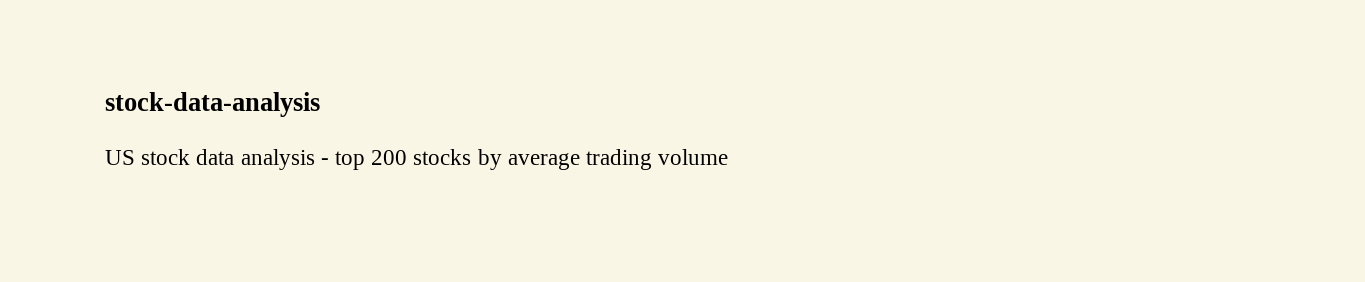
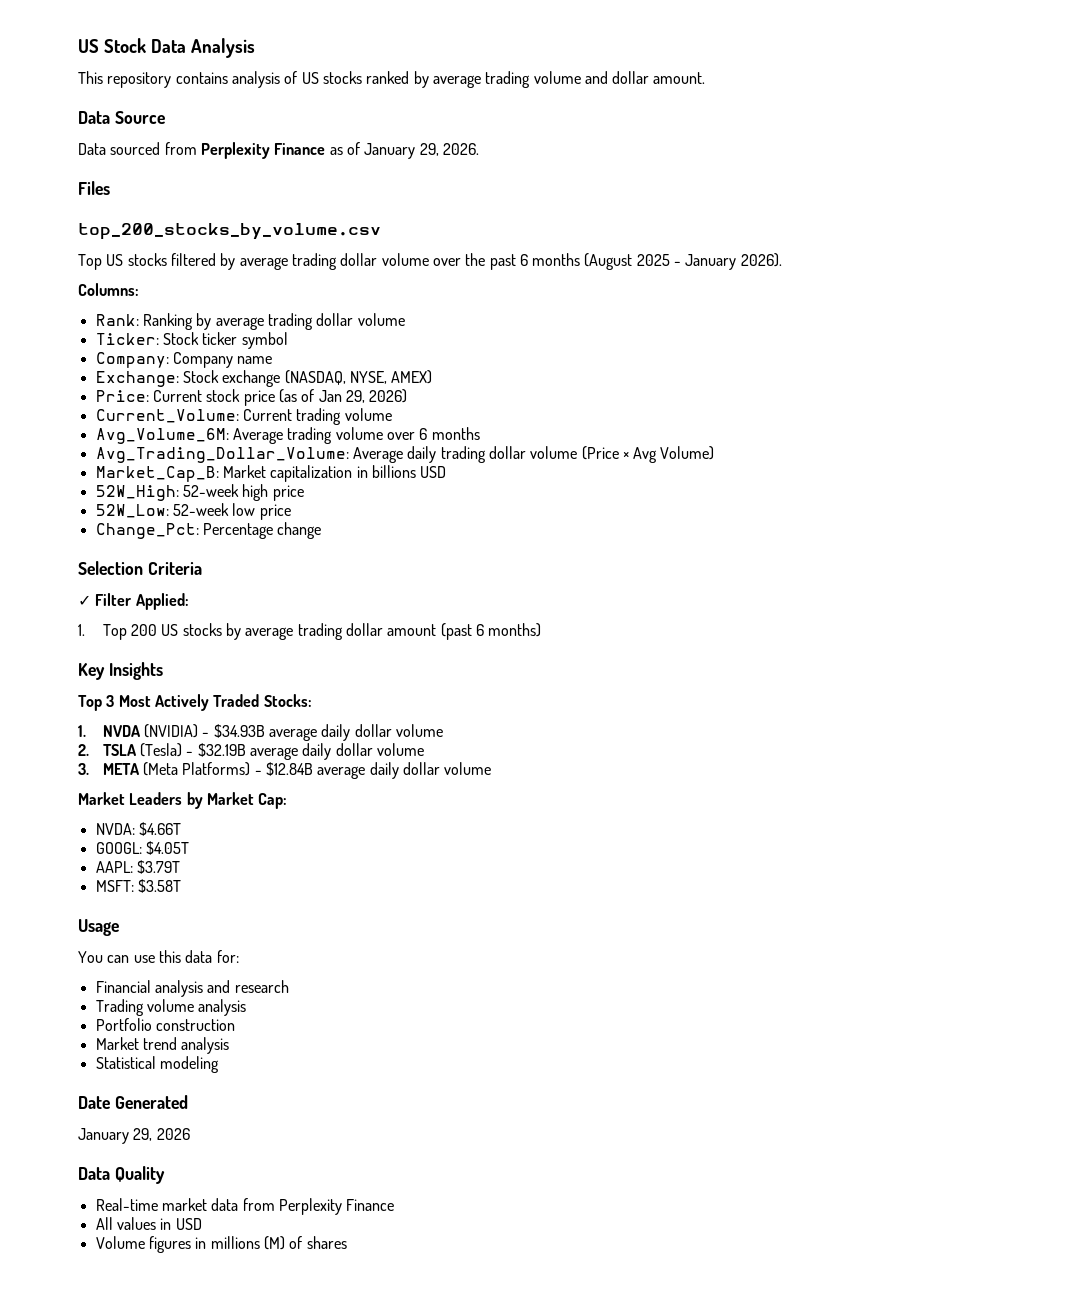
[105,92,320,117] [105,149,729,170] stock-data-analysis // US stock data analysis - top 200 stocks by average trading volume -> [78,38,255,58] [78,71,706,88] [78,111,165,124] [78,142,479,159] [78,181,110,195] [78,223,381,240] [78,253,782,270] [78,283,139,296] [95,313,405,330] [95,332,288,349] [95,352,273,368] [95,370,433,387] [95,389,408,406] [95,408,392,425] [95,427,480,444] [95,446,715,463] [95,465,447,482] [95,484,304,501] [95,503,291,520] [95,522,322,539] [78,561,202,575] [78,593,189,610] [78,623,542,640] [78,662,163,680] [78,694,312,711] [78,724,444,741] [78,743,425,760] [78,762,492,779] [78,792,288,809] [95,822,181,836] [95,841,189,855] [95,860,180,874] [95,879,181,893] [78,919,119,936] [78,950,239,963] [95,980,289,997] [95,999,247,1016] [95,1018,235,1031] [95,1037,230,1054] [95,1056,219,1073] [78,1095,188,1109] [78,1128,190,1144] [78,1166,165,1184] [95,1198,395,1215] [95,1217,202,1230] [95,1236,347,1253] US Stock Data Analysis // This repository contains analysis of US stocks ranked by average trading volume and dollar amount. // Data Source // Data sourced from Perplexity Finance as of January 29, 2026. // Files // top_200_stocks_by_volume.csv // Top US stocks filtered by average trading dollar volume over the past 6 months (August 2025 - January 2026). // Columns: // Rank: Ranking by average trading dollar volume // Ticker: Stock ticker symbol // Company: Company name // Exchange: Stock exchange (NASDAQ, NYSE, AMEX) // Price: Current stock price (as of Jan 29, 2026) // Current_Volume: Current trading volume // Avg_Volume_6M: Average trading volume over 6 months // Avg_Trading_Dollar_Volume: Average daily trading dollar volume (Price × Avg Volume) // Market_Cap_B: Market capitalization in billions USD // 52W_High: 52-week high price // 52W_Low: 52-week low price // Change_Pct: Percentage change // Selection Criteria // ✓ Filter Applied: // 1. Top 200 US stocks by average trading dollar amount (past 6 months) // Key Insights // Top 3 Most Actively Traded Stocks: // 1. NVDA (NVIDIA) - $34.93B average daily dollar volume // 2. TSLA (Tesla) - $32.19B average daily dollar volume // 3. META (Meta Platforms) - $12.84B average daily dollar volume // Market Leaders by Market Cap: // NVDA: $4.66T // GOOGL: $4.05T // AAPL: $3.79T // MSFT: $3.58T // Usage // You can use this data for: // Financial analysis and research // Trading volume analysis // Portfolio construction // Market trend analysis // Statistical modeling // Date Generated // January 29, 2026 // Data Quality // Real-time market data from Perplexity Finance // All values in USD // Volume figures in millions (M) of shares

